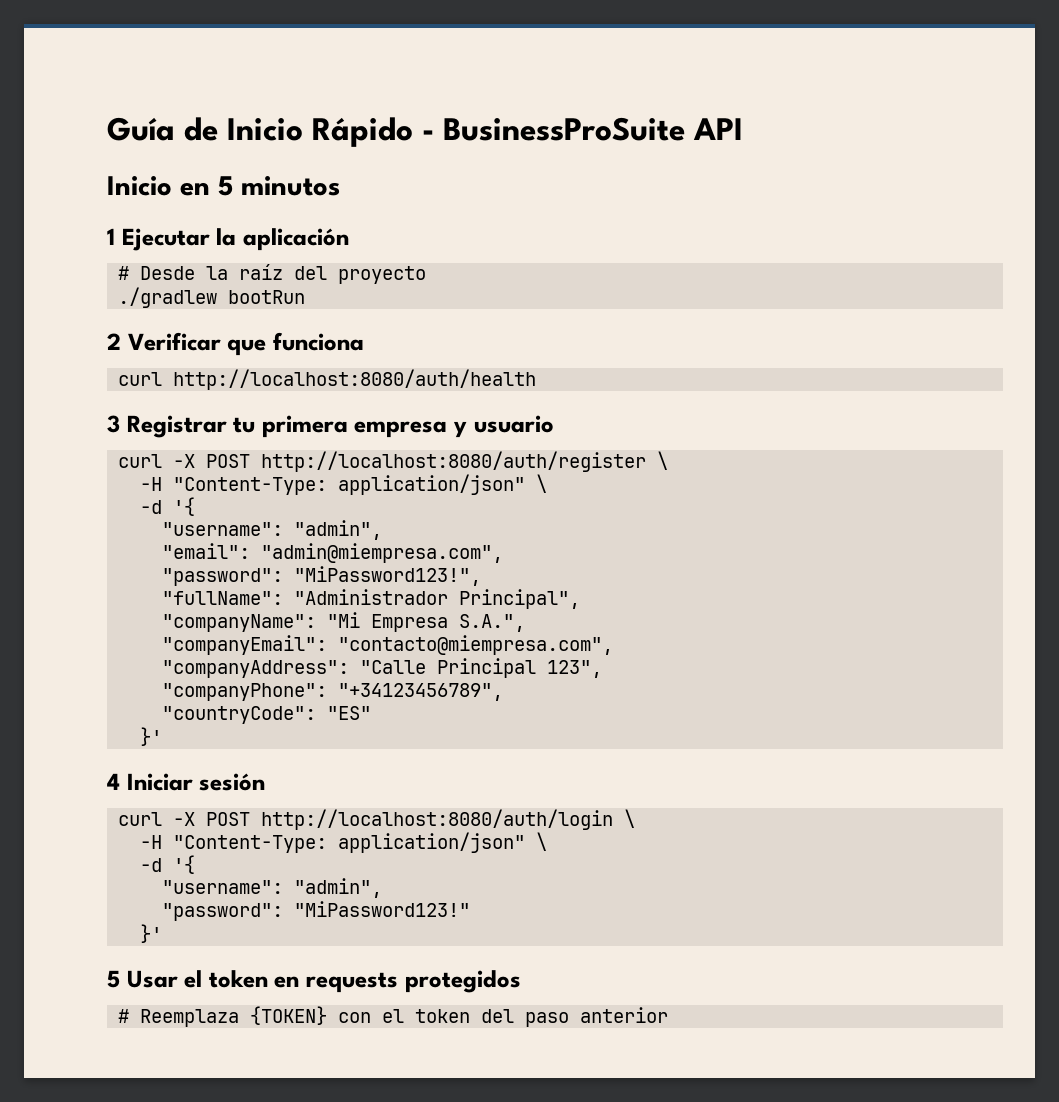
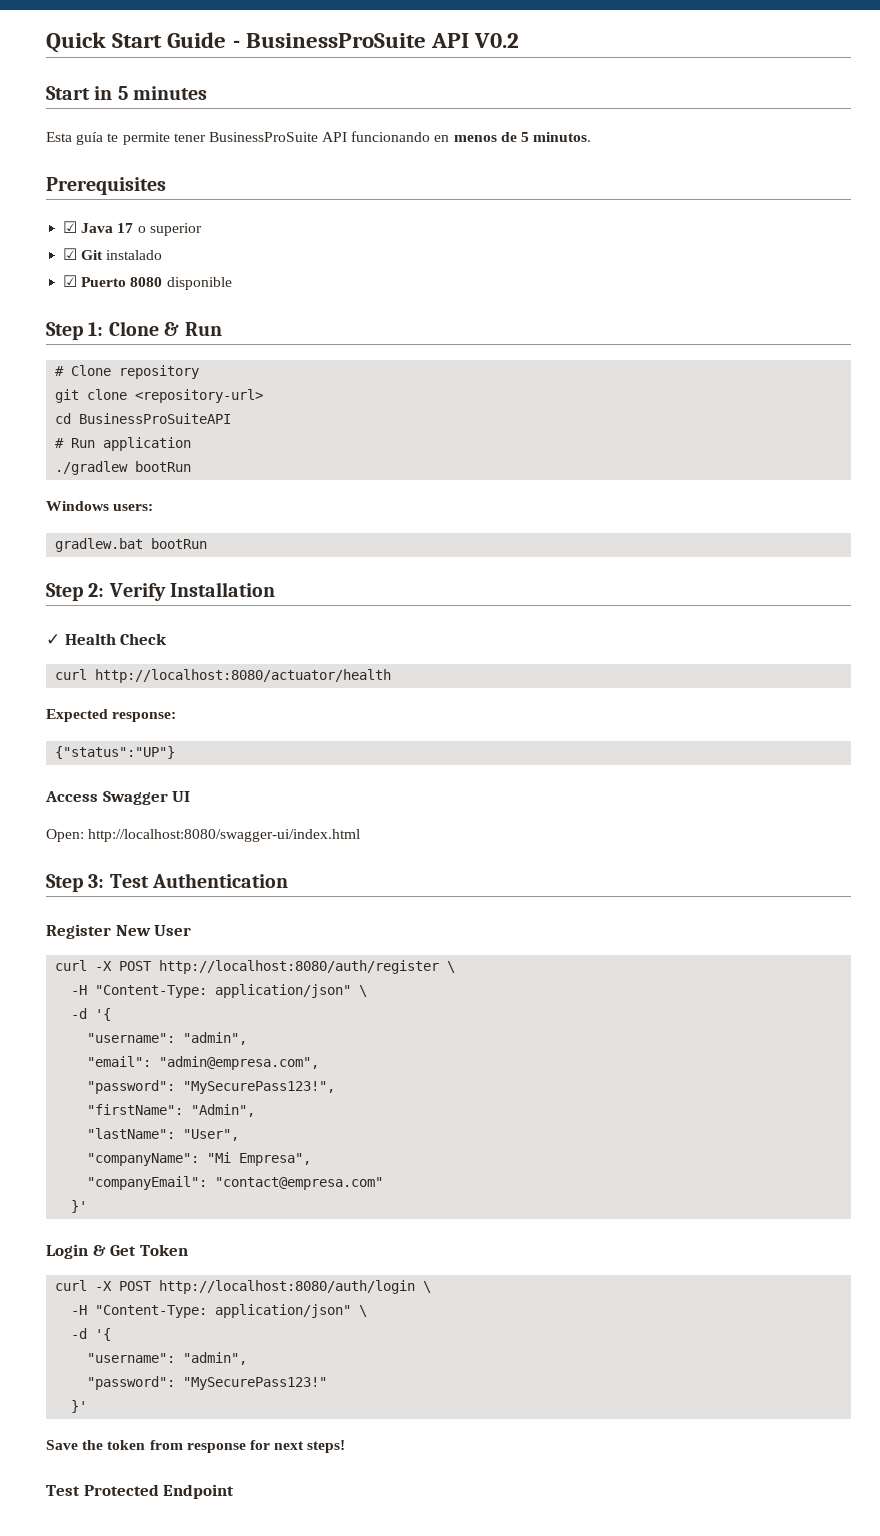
[107,117,413,147] Guía de Inicio Rápido -> [46,32,227,53] Quick Start Guide
[107,176,340,196] [107,228,349,251] [118,264,427,284] [118,287,306,308] [107,332,364,356] [118,369,537,390] [107,415,554,438] // Inicio en 5 minutos // 1 Ejecutar la aplicación // # Desde la raíz del proyecto // ./gradlew bootRun // 2 Verificar que funciona // curl http://localhost:8080/auth/health // 3 Registrar tu primera empresa y usuario -> [474,33,520,48] [46,86,208,100] [46,131,592,145] [46,177,166,195] [63,221,202,236] [63,248,163,260] [63,275,232,290] [46,321,222,340] [55,365,200,379] [55,389,264,403] [55,413,232,424] [55,437,192,451] [55,461,192,475] [46,501,154,511] [55,538,208,552] [46,582,276,601] [46,633,168,645] [55,669,392,683] [46,709,177,722] [55,746,176,759] [45,791,191,805] [46,829,361,842] [46,873,289,892] [46,924,192,939] V0.2 // Start in 5 minutes // Esta guía te permite tener BusinessProSuite API funcionando en menos de 5 minutos. // Prerequisites // ☑ Java 17 o superior // ☑ Git instalado // ☑ Puerto 8080 disponible // Step 1: Clone & Run // # Clone repository // git clone <repository-url> // cd BusinessProSuiteAPI // # Run application // ./gradlew bootRun // Windows users: // gradlew.bat bootRun // Step 2: Verify Installation // ✓ Health Check // curl http://localhost:8080/actuator/health // Expected response: // {"status":"UP"} // Access Swagger UI // Open: http://localhost:8080/swagger-ui/index.html // Step 3: Test Authentication // Register New User
[261,543,504,563] [162,566,482,586] [162,589,581,609] "admin@miempresa.com", // "password": "MiPassword123!", // "fullName": "Administrador Principal", -> [159,1056,320,1070] [87,1080,336,1094] [87,1104,256,1117] [87,1128,240,1141] "admin@empresa.com", // "password": "MySecurePass123!", // "firstName": "Admin", // "lastName": "User",
[371,614,526,632] Empresa S.A.", -> [239,1153,312,1166] Empresa",
[338,635,614,655] [162,658,603,678] [162,683,504,701] [162,706,372,724] [140,727,163,746] [107,773,266,791] "contacto@miempresa.com", // "companyAddress": "Calle Principal 123", // "companyPhone": "+34123456789", // "countryCode": "ES" // }' // 4 Iniciar sesión -> [215,1177,384,1190] [71,1200,88,1213] [46,1244,188,1259] "contact@empresa.com" // }' // Login & Get Token
[294,901,471,917] [140,924,163,943] [107,970,521,993] [118,1006,669,1027] "MiPassword123!" // }' // 5 Usar el token en requests protegidos // # Reemplaza {TOKEN} con el token del paso anterior -> [183,1377,328,1390] [71,1400,88,1413] [46,1440,346,1453] [46,1484,235,1499] "MySecurePass123!" // }' // Save the token from response for next steps! // Test Protected Endpoint

